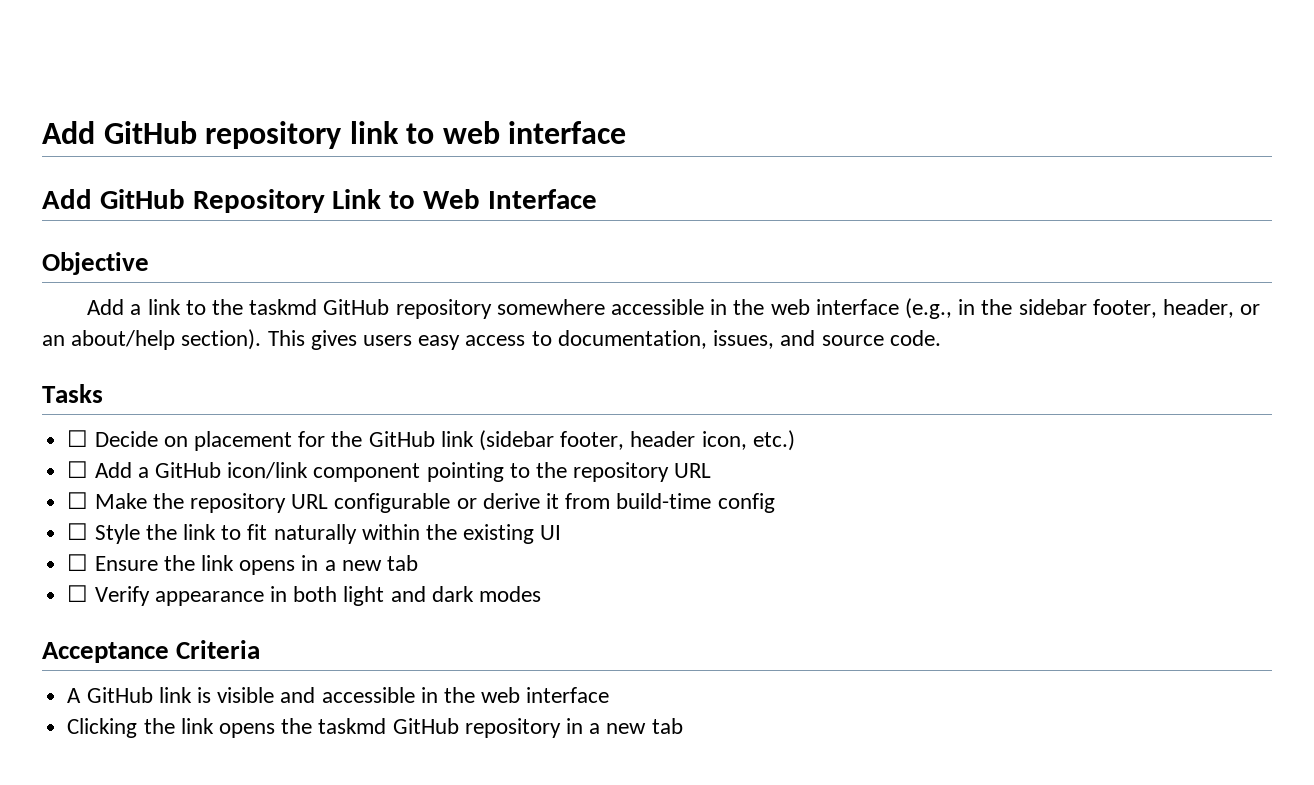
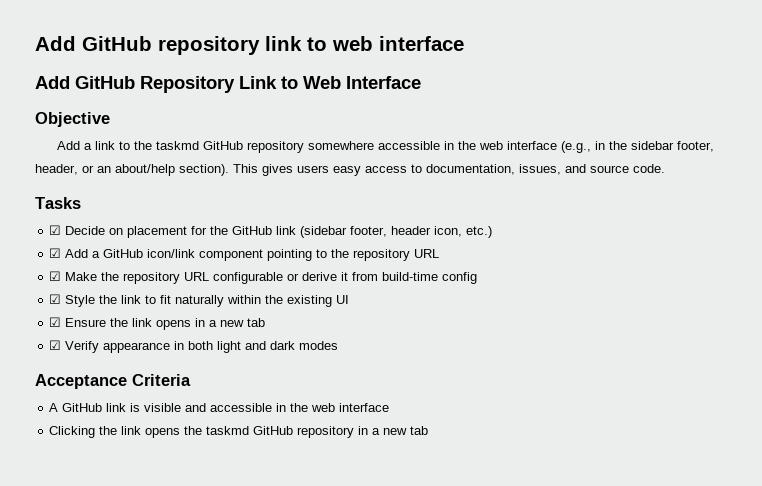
[67,430,89,447] ☐ -> [49,225,62,235] ☑
[67,461,89,478] ☐ -> [49,248,62,258] ☑
[67,492,89,509] ☐ -> [49,271,62,281] ☑
[67,523,89,540] ☐ -> [49,294,62,304] ☑
[67,554,89,571] ☐ -> [49,317,62,327] ☑
[67,585,89,602] ☐ -> [49,340,62,350] ☑

